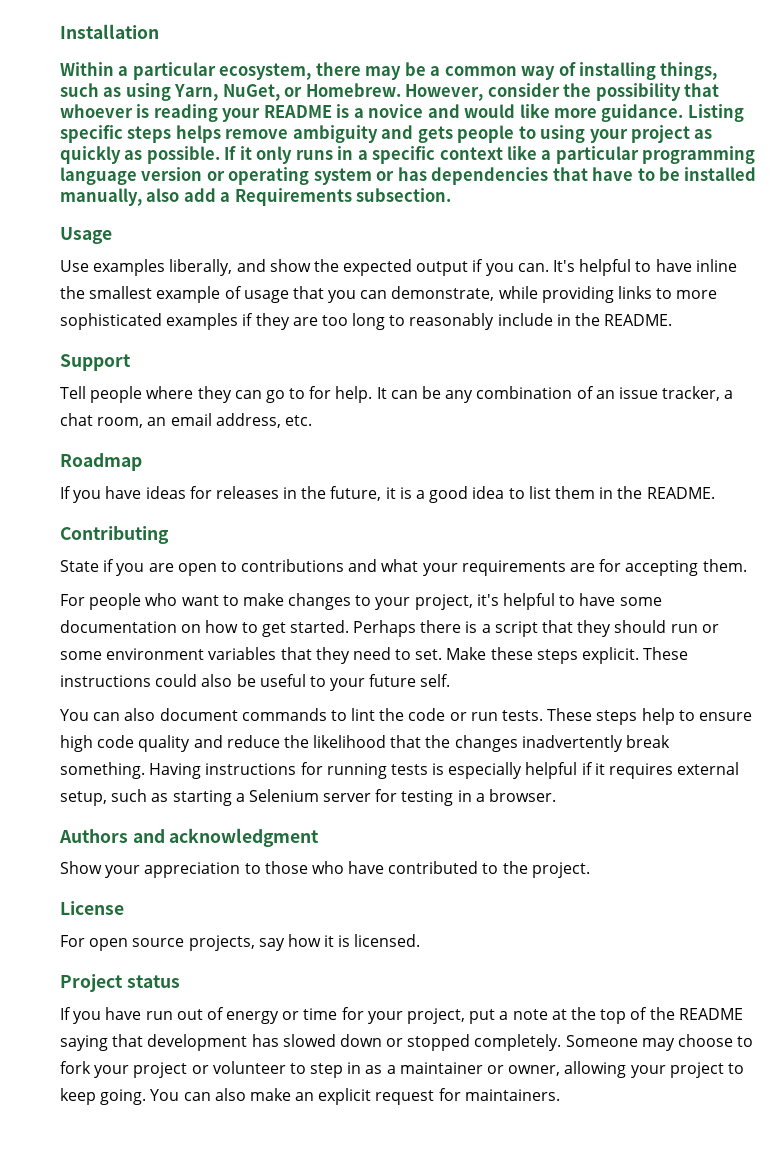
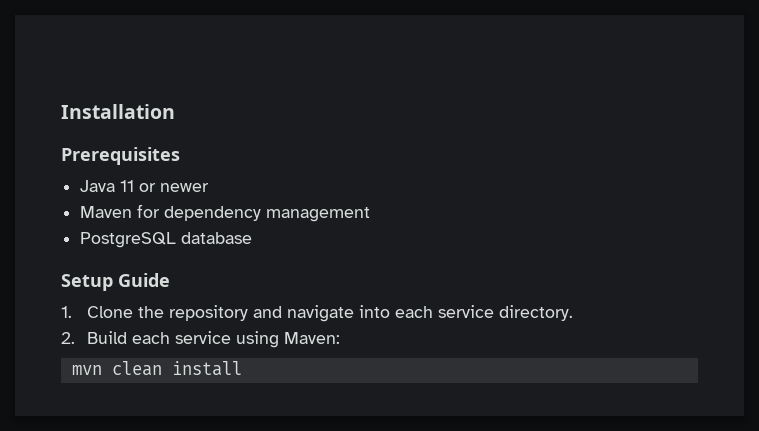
[60,62,718,80] [60,83,720,101] [60,104,744,122] [60,125,713,143] [60,146,756,164] [60,167,757,185] [60,188,452,206] [60,227,112,244] [60,259,737,276] [60,286,718,303] [60,313,673,330] [60,354,131,371] [60,386,734,403] [60,413,312,428] [60,453,142,471] [60,486,715,503] [60,526,169,544] [60,559,747,576] [60,593,662,610] [60,620,719,637] [60,647,689,664] [60,674,451,691] [60,708,752,725] [60,735,671,752] [60,762,740,779] [60,789,557,806] [59,828,320,847] [60,861,590,878] [60,901,124,915] [60,934,421,951] [60,974,180,992] [60,1007,743,1024] [60,1034,754,1051] [60,1061,744,1078] [60,1088,560,1105] Within a particular ecosystem, there may be a common way of installing things, such as using Yarn, NuGet, or Homebrew. However, consider the possibility that whoever is reading your README is a novice and would like more guidance. Listing specific steps helps remove ambiguity and gets people to using your project as quickly as possible. If it only runs in a specific context like a particular programming language version or operating system or has dependencies that have to be installed manually, also add a Requirements subsection. // Usage // Use examples liberally, and show the expected output if you can. It's helpful to have inline the smallest example of usage that you can demonstrate, while providing links to more sophisticated examples if they are too long to reasonably include in the README. // Support // Tell people where they can go to for help. It can be any combination of an issue tracker, a chat room, an email address, etc. // Roadmap // If you have ideas for releases in the future, it is a good idea to list them in the README. // Contributing // State if you are open to contributions and what your requirements are for accepting them. // For people who want to make changes to your project, it's helpful to have some documentation on how to get started. Perhaps there is a script that they should run or some environment variables that they need to set. Make these steps explicit. These instructions could also be useful to your future self. // You can also document commands to lint the code or run tests. These steps help to ensure high code quality and reduce the likelihood that the changes inadvertently break something. Having instructions for running tests is especially helpful if it requires external setup, such as starting a Selenium server for testing in a browser. // Authors and acknowledgment // Show your appreciation to those who have contributed to the project. // License // For open source projects, say how it is licensed. // Project status // If you have run out of energy or time for your project, put a note at the top of the README saying that development has slowed down or stopped completely. Someone may choose to fork your project or volunteer to step in as a maintainer or owner, allowing your project to keep going. You can also make an explicit request for maintainers. -> [61,147,180,165] [80,180,210,192] [80,204,371,222] [80,232,253,248] [61,273,170,291] [61,305,574,322] [61,331,341,348] [71,361,242,376] Prerequisites // Java 11 or newer // Maven for dependency management // PostgreSQL database // Setup Guide // 1. Clone the repository and navigate into each service directory. // 2. Build each service using Maven: // mvn clean install

